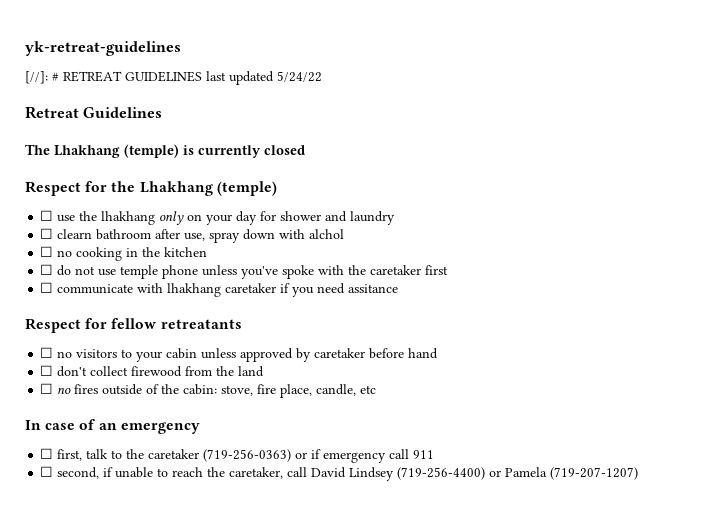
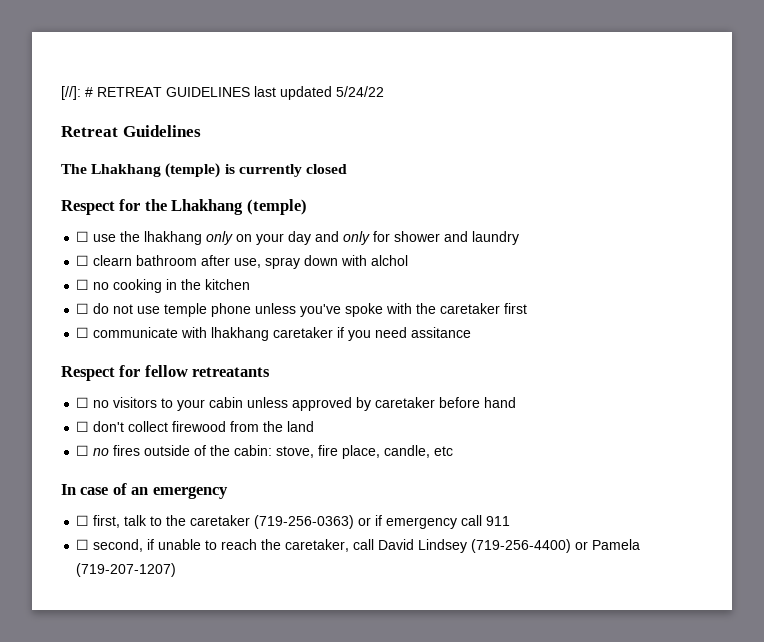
[25,41,181,56] yk-retreat-guidelines // -> (61, 93) none
(258, 218) none -> [315,231,371,245] and only

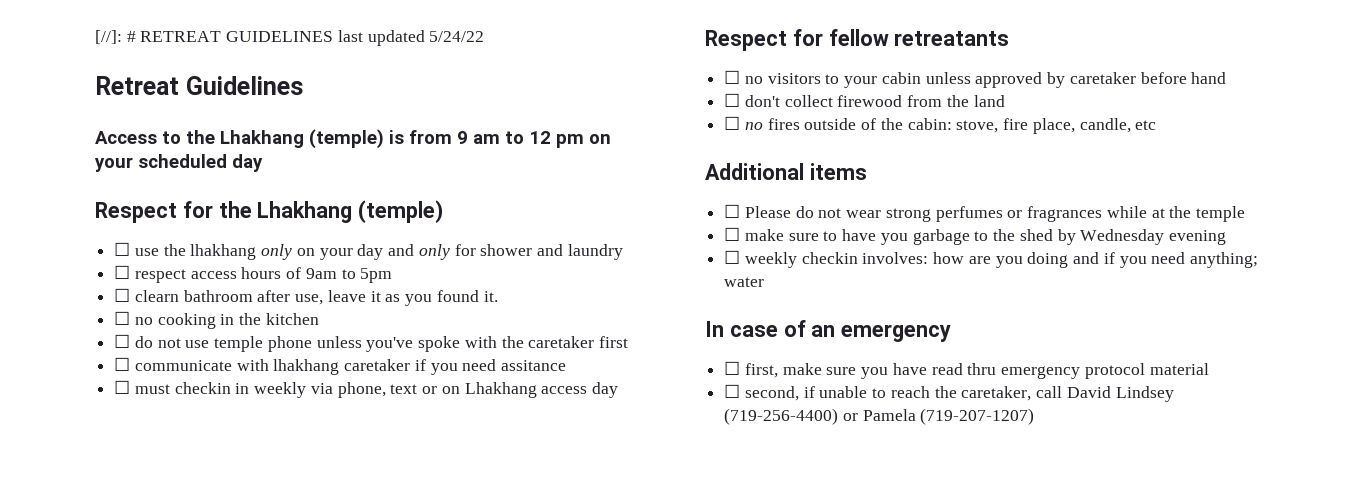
[61,163,347,178] The Lhakhang (temple) is currently closed -> [95,129,611,149] [94,154,263,172] Access to the Lhakhang (temple) is from 9 am to 12 pm on your scheduled day
(520, 238) none -> [114,265,393,283] // ☐ respect access hours of 9am to 5pm
[265,255,409,269] spray down with alchol -> [327,290,498,306] leave it as you found it.
(472, 332) none -> [114,380,618,398] // ☐ must checkin in weekly via phone, text or on Lhakhang access day
(454, 451) none -> [705,163,867,180] [724,204,1245,222] [724,227,1226,245] [724,250,1258,268] [724,277,765,287] // Additional items // ☐ Please do not wear strong perfumes or fragrances while at the temple // ☐ make sure to have you garbage to the shed by Wednesday evening // ☐ weekly checkin involves: how are you doing and if you need anything; water
[124,515,511,529] talk to the caretaker (719-256-0363) or if emergency call 911 -> [782,363,1209,379] make sure you have read thru emergency protocol material

